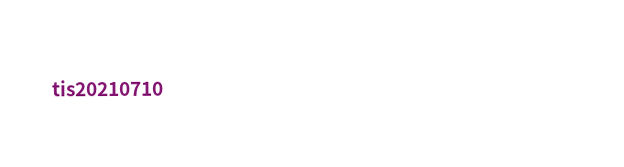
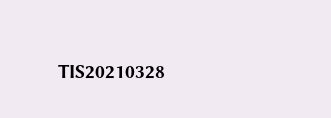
[51,79,164,97] tis20210710 -> [58,64,165,79] TIS20210328

